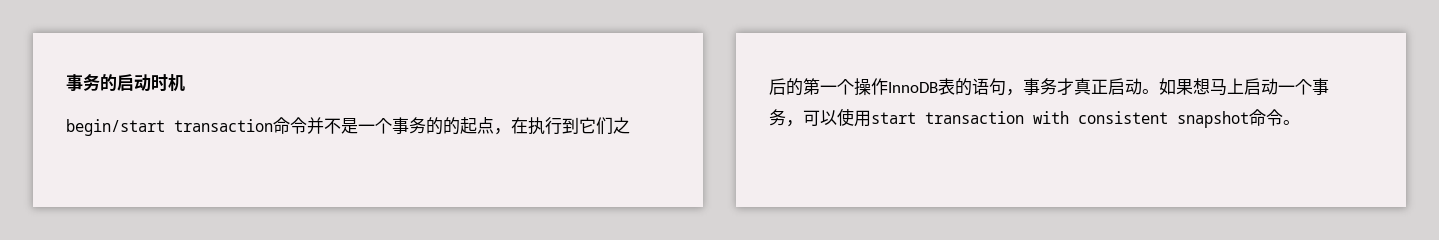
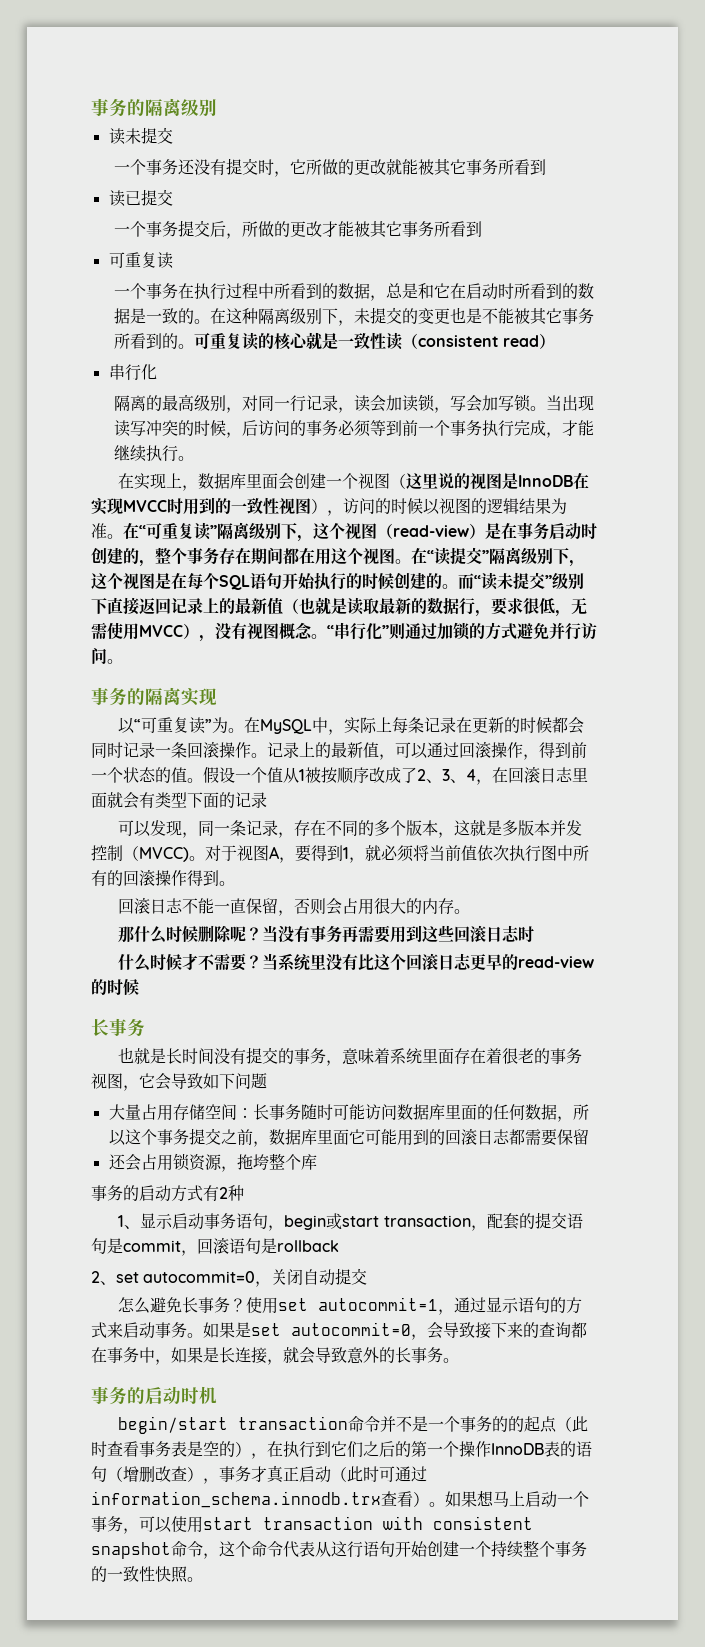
[66,74,117,91] 事务的 -> [91,98,217,117] [108,127,173,145] [113,158,546,177] [108,189,173,207] [113,220,482,239] [108,252,173,269] [113,283,594,301] [113,307,594,326] [113,332,556,350] [108,364,157,381] [113,394,594,413] [113,420,594,438] [113,445,194,462] [118,472,590,491] [91,497,567,516] [91,522,597,542] [91,547,585,567] [91,572,584,590] [91,597,587,617] [91,622,597,642] [91,648,123,664] [91,687,217,706] [118,717,585,735] [91,741,587,760] [91,766,588,785] [91,792,267,809] [118,820,583,838] [91,845,589,863] [91,869,235,886] [118,897,471,916] [118,925,535,943] [118,953,595,971] [91,978,139,995] [91,1018,145,1037] [118,1047,583,1066] [91,1073,267,1091] [108,1104,589,1122] [108,1128,589,1147] [108,1153,317,1172] [91,1185,244,1202] [118,1212,583,1231] [91,1237,339,1256] [91,1268,368,1287] [118,1297,583,1315] [91,1322,587,1340] [91,1347,459,1365] [91,1386,145,1405] 事务的隔离级别 // 读未提交 // 一个事务还没有提交时，它所做的更改就能被其它事务所看到 // 读已提交 // 一个事务提交后，所做的更改才能被其它事务所看到 // 可重复读 // 一个事务在执行过程中所看到的数据，总是和它在启动时所看到的数据是一致的。在这种隔离级别下，未提交的变更也是不能被其它事务所看到的。可重复读的核心就是一致性读（consistent read） // 串行化 // 隔离的最高级别，对同一行记录，读会加读锁，写会加写锁。当出现读写冲突的时候，后访问的事务必须等到前一个事务执行完成，才能继续执行。 // 在实现上，数据库里面会创建一个视图（这里说的视图是InnoDB在实现MVCC时用到的一致性视图），访问的时候以视图的逻辑结果为准。在“可重复读”隔离级别下，这个视图（read-view）是在事务启动时创建的，整个事务存在期间都在用这个视图。在“读提交”隔离级别下，这个视图是在每个SQL语句开始执行的时候创建的。而“读未提交”级别下直接返回记录上的最新值（也就是读取最新的数据行，要求很低，无需使用MVCC），没有视图概念。“串行化”则通过加锁的方式避免并行访问。 // 事务的隔离实现 // 以“可重复读”为。在MySQL中，实际上每条记录在更新的时候都会同时记录一条回滚操作。记录上的最新值，可以通过回滚操作，得到前一个状态的值。假设一个值从1被按顺序改成了2、3、4，在回滚日志里面就会有类型下面的记录 // 可以发现，同一条记录，存在不同的多个版本，这就是多版本并发控制（MVCC)。对于视图A，要得到1，就必须将当前值依次执行图中所有的回滚操作得到。 // 回滚日志不能一直保留，否则会占用很大的内存。 // 那什么时候删除呢？当没有事务再需要用到这些回滚日志时 // 什么时候才不需要？当系统里没有比这个回滚日志更早的read-view的时候 // 长事务 // 也就是长时间没有提交的事务，意味着系统里面存在着很老的事务视图，它会导致如下问题 // 大量占用存储空间：长事务随时可能访问数据库里面的任何数据，所以这个事务提交之前，数据库里面它可能用到的回滚日志都需要保留 // 还会占用锁资源，拖垮整个库 // 事务的启动方式有2种 // 1、显示启动事务语句，begin或start transaction，配套的提交语句是commit，回滚语句是rollback // 2、set autocommit=0，关闭自动提交 // 怎么避免长事务？使用set autocommit=1，通过显示语句的方式来启动事务。如果是set autocommit=0，会导致接下来的查询都在事务中，如果是长连接，就会导致意外的长事务。 // 事务的
(494, 125) none -> [556,1416,589,1432] [91,1441,251,1457] （此时查看事务表是空的）
(1006, 87) none -> [107,1466,203,1482] （增删改查）
(1142, 86) none -> [331,1466,427,1482] [91,1491,429,1508] （此时可通过information_schema.innodb.trx查看）
(1283, 117) none -> [203,1540,587,1559] [91,1566,188,1583] ，这个命令代表从这行语句开始创建一个持续整个事务的一致性快照

